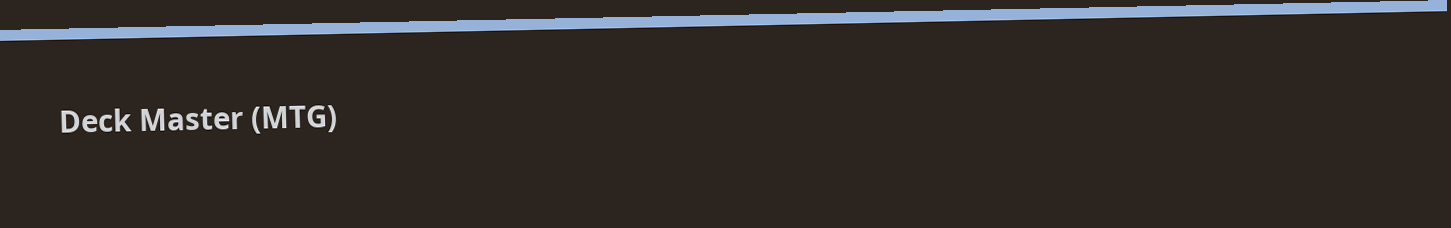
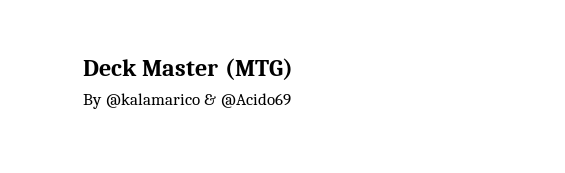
(338, 119) none -> [83,93,291,109] // By @kalamarico & @Acido69

